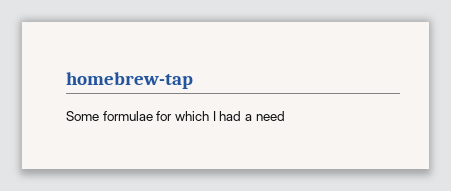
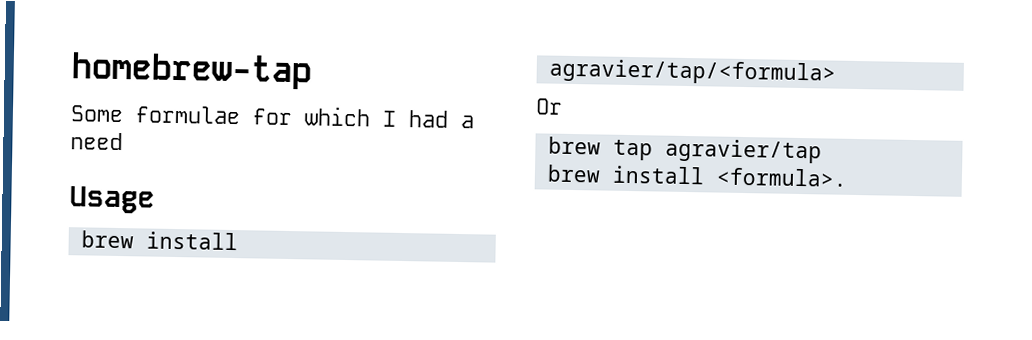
(285, 116) none -> [69,186,155,214] [80,230,238,251] [548,58,836,86] [535,98,563,115] [547,136,822,164] [546,164,848,187] // Usage // brew install agravier/tap/<formula> // Or // brew tap agravier/tap // brew install <formula>.

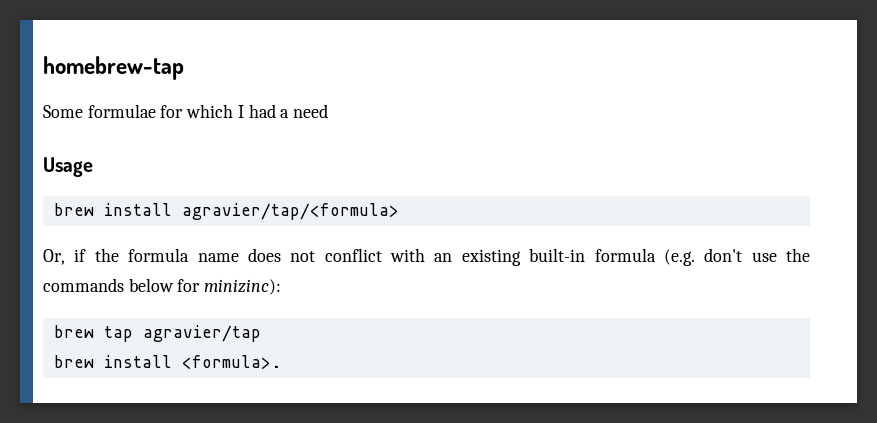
[535,98,563,115] Or -> [43,248,810,266] [43,278,282,295] Or, if the formula name does not conflict with an existing built-in formula (e.g. don't use the commands below for minizinc):

